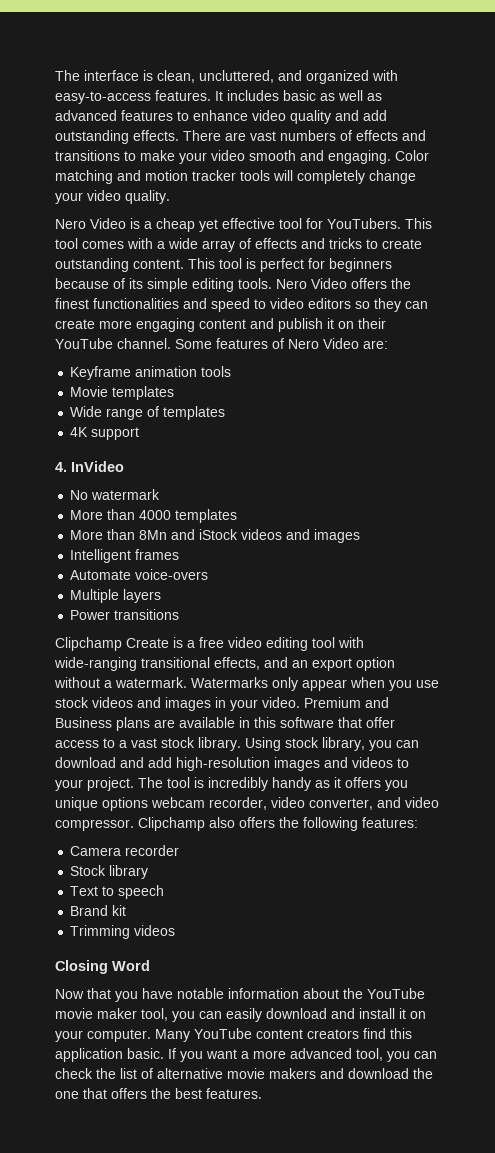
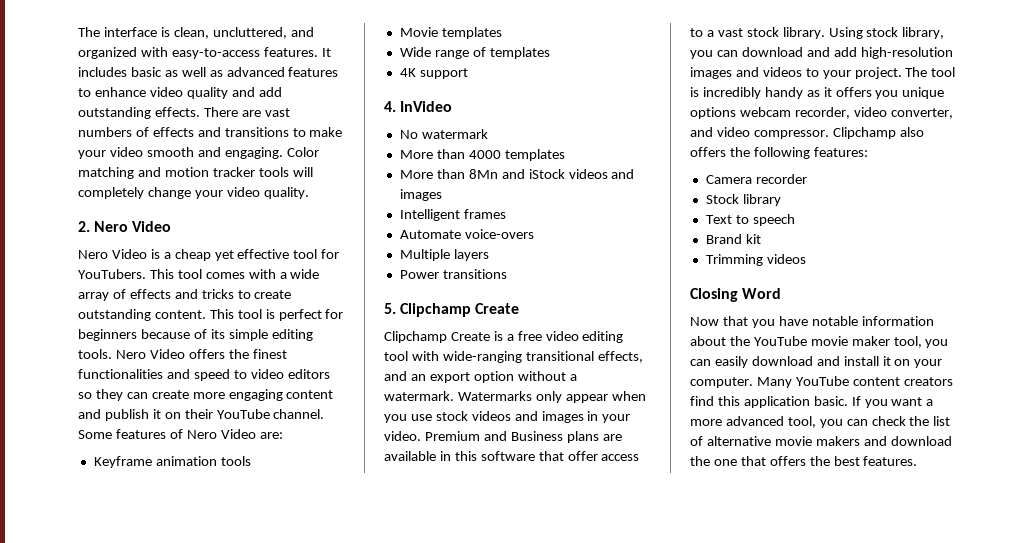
(170, 197) none -> [78,221,172,232] // 2. Nero Video
(180, 614) none -> [384,303,520,317] // 5. Clipchamp Create

